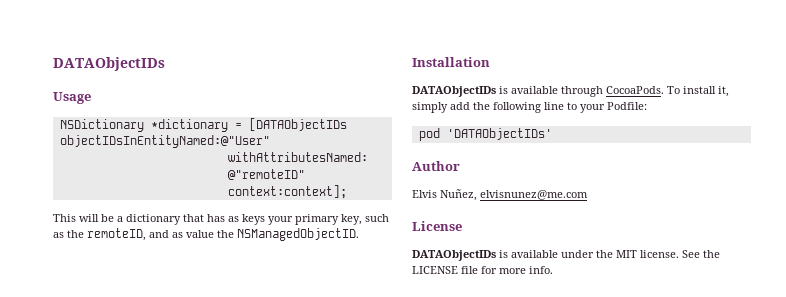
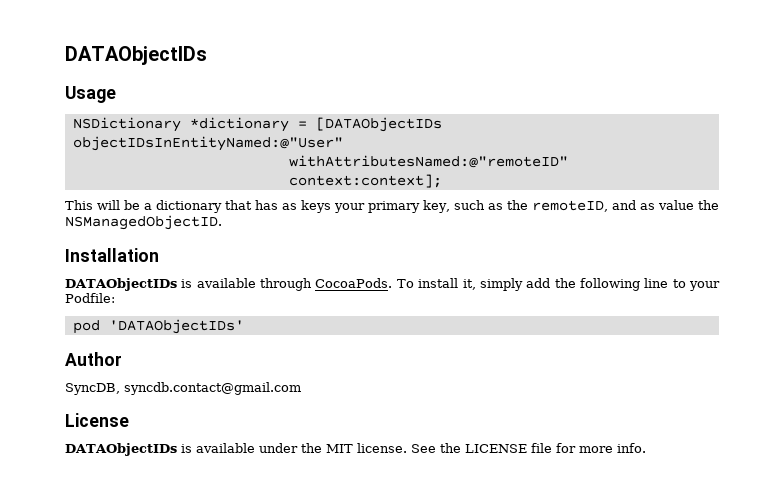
[412,189,588,201] Elvis Nuñez, elvisnunez@me.com -> [65,382,301,395] SyncDB, syncdb.contact@gmail.com

